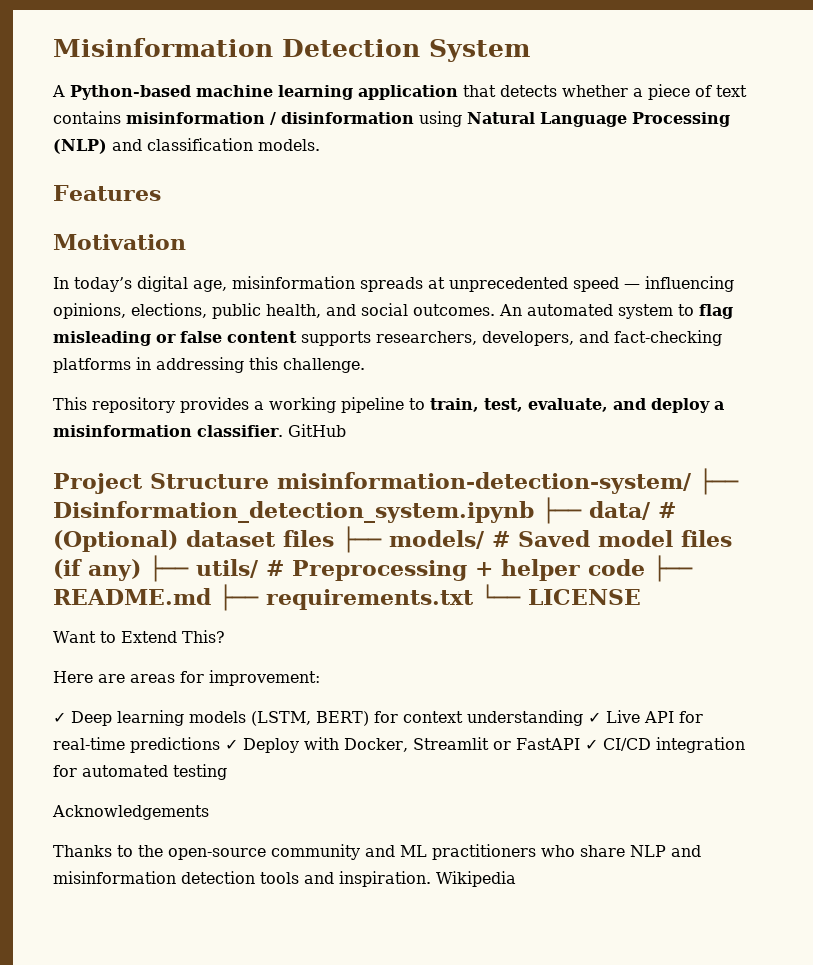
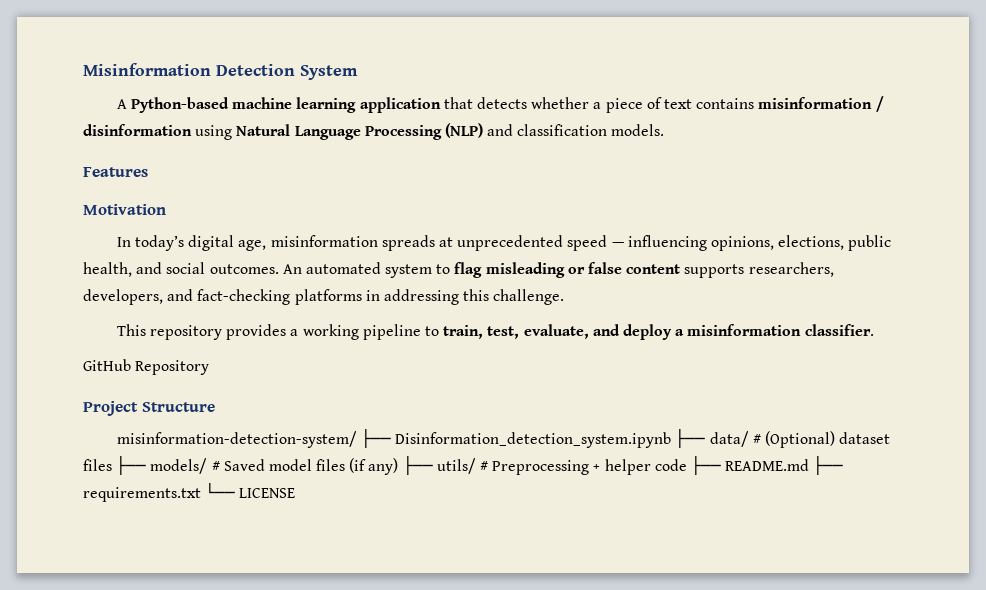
(283, 431) none -> (874, 330) //
(346, 430) none -> [135,360,210,375] Repository
(269, 481) none -> (215, 407) //
[53,630,225,643] [53,670,320,686] [53,710,703,726] [53,737,745,753] [53,764,227,780] [52,805,209,820] [53,844,701,860] [53,871,516,887] // Want to Extend This? // Here are areas for improvement: // ✓ Deep learning models (LSTM, BERT) for context understanding ✓ Live API for real‑time predictions ✓ Deploy with Docker, Streamlit or FastAPI ✓ CI/CD integration for automated testing // Acknowledgements // Thanks to the open‑source community and ML practitioners who share NLP and misinformation detection tools and inspiration. Wikipedia -> (296, 493) none

